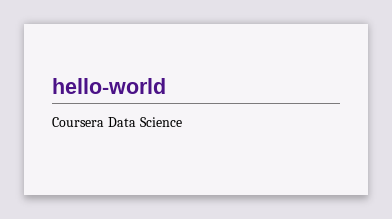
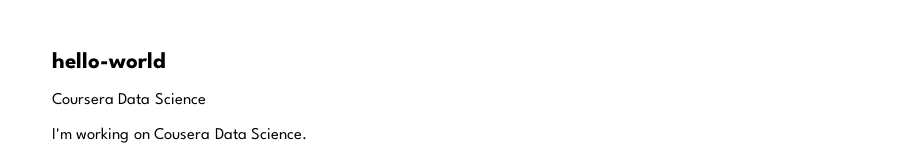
(182, 122) none -> [52,127,308,143] // I'm working on Cousera Data Science.

